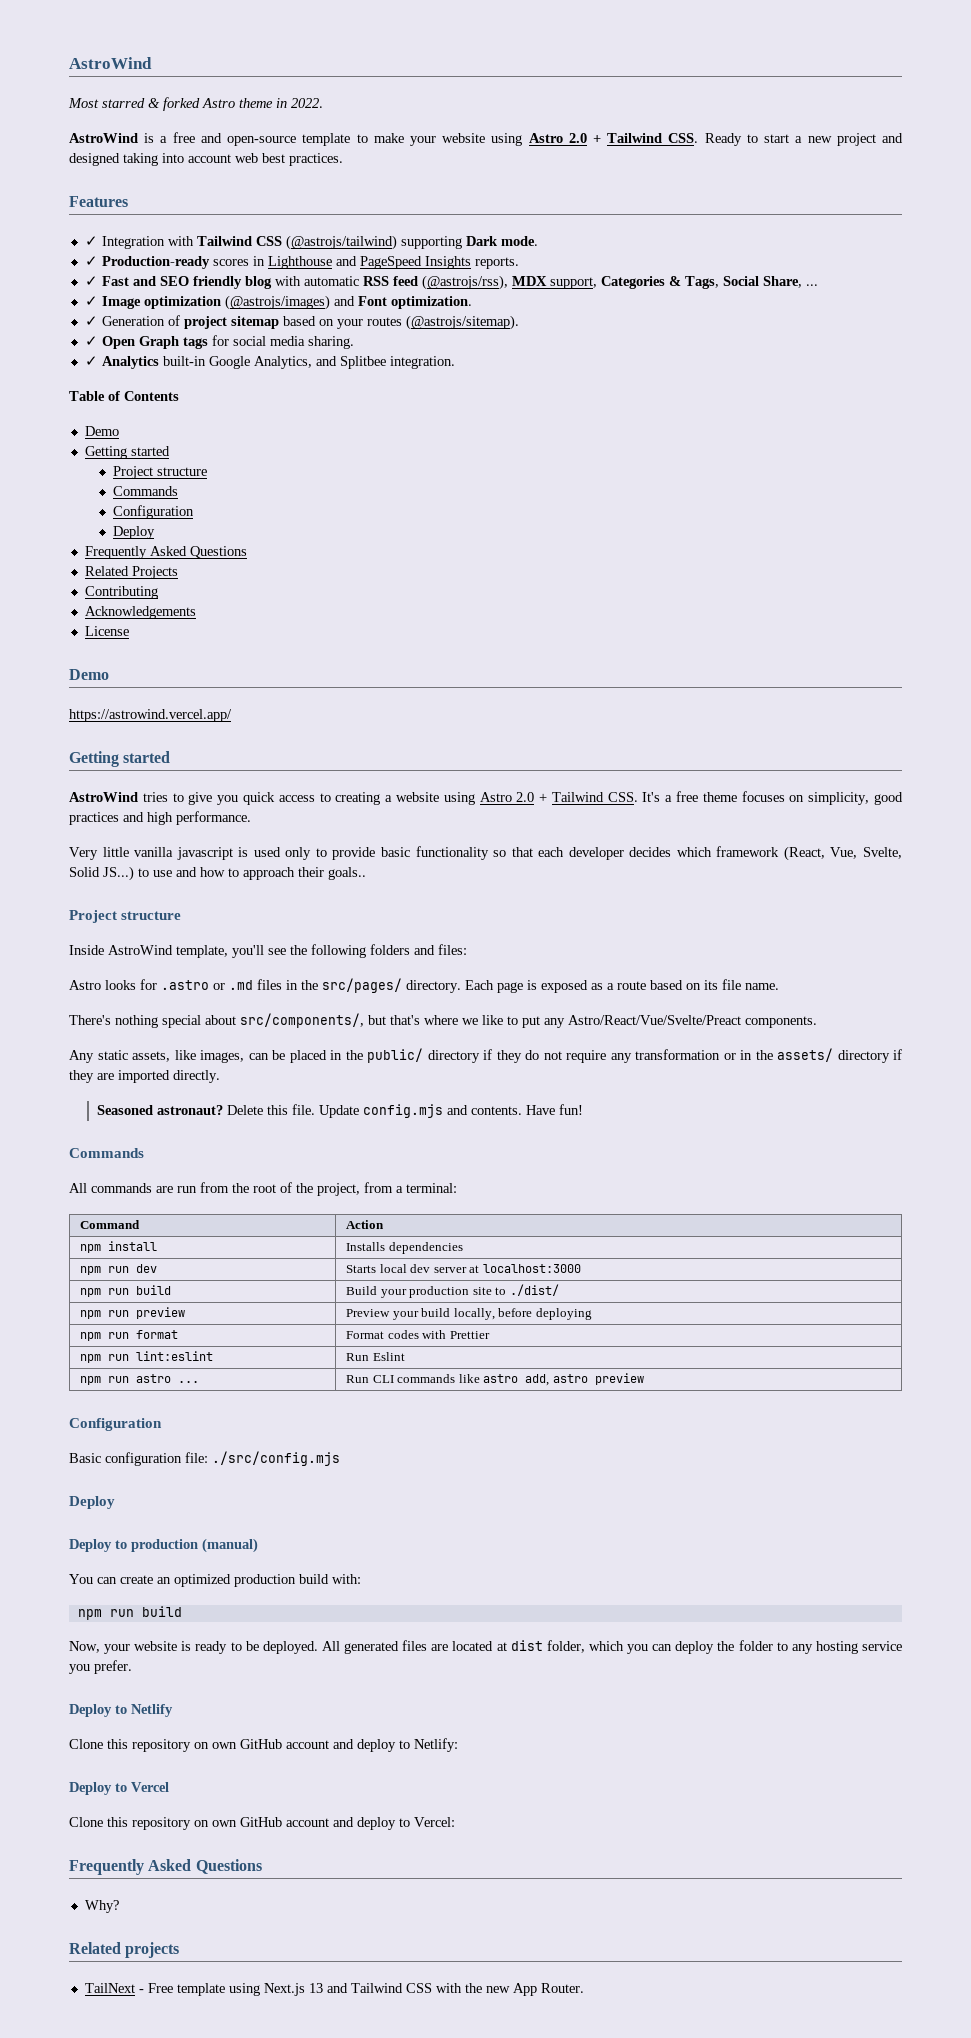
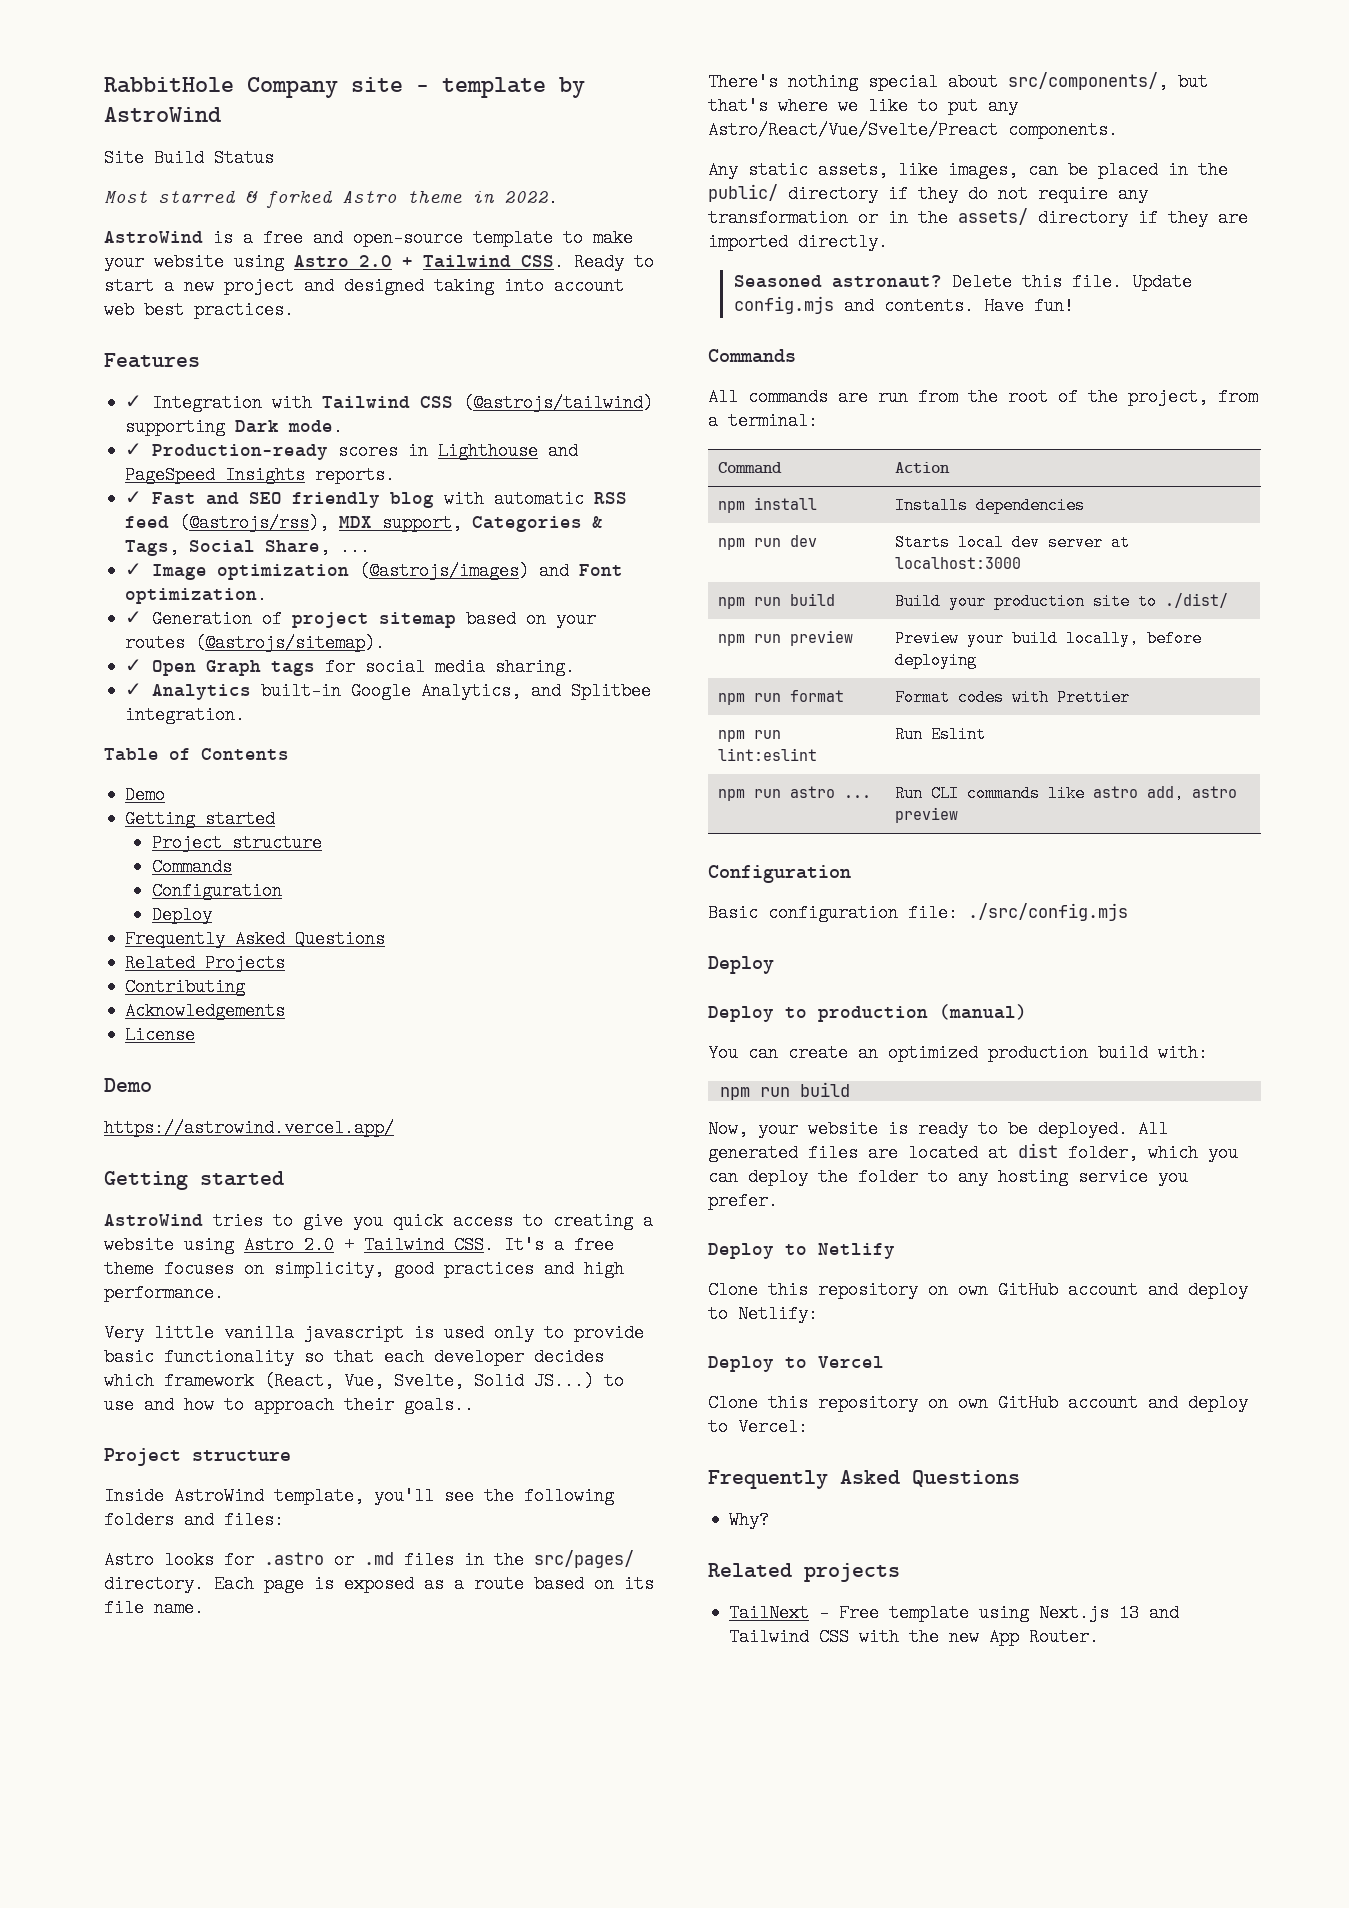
[69,57,152,69] AstroWind -> [104,77,585,98] [104,107,222,122] [104,149,274,167] RabbitHole Company site - template by AstroWind // Site Build Status

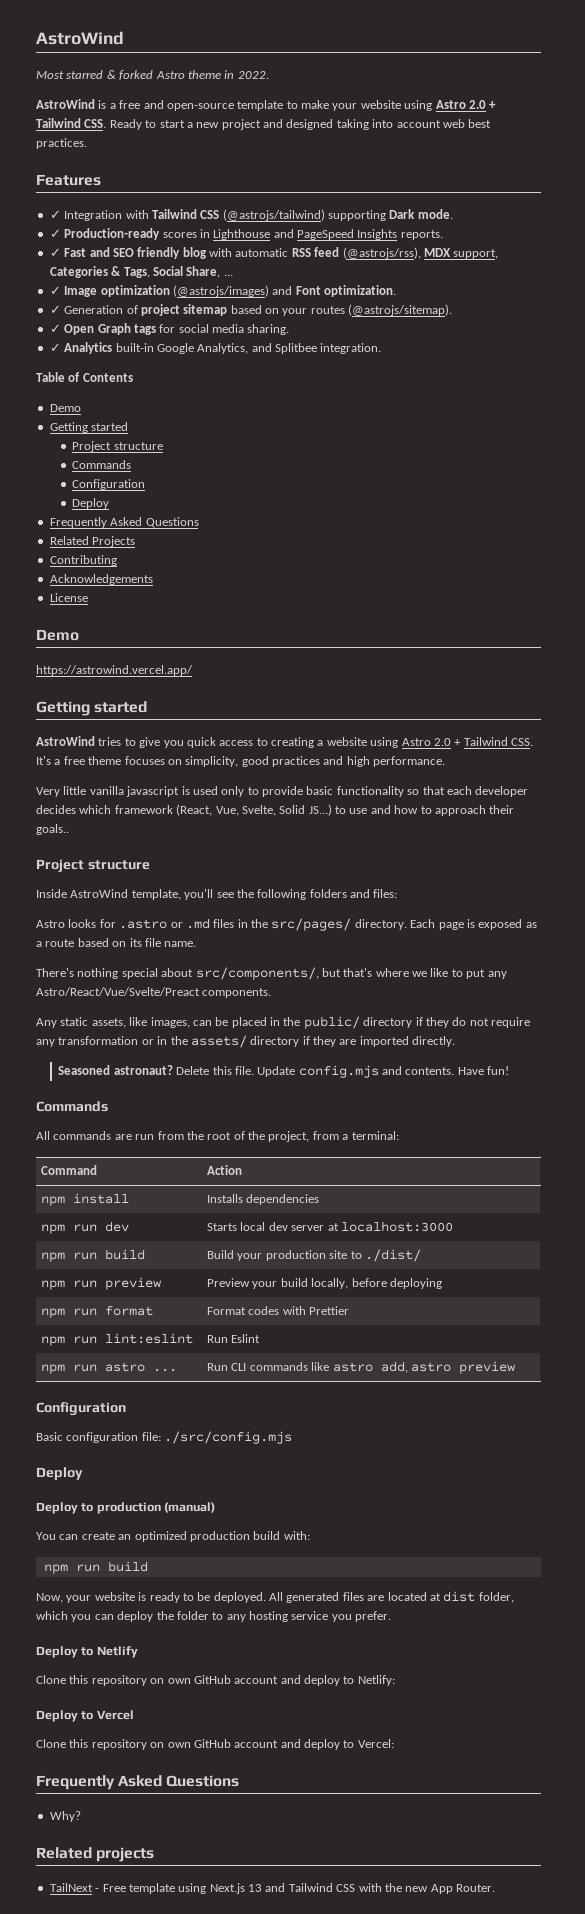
[104,77,585,98] [104,107,222,122] [104,149,274,167] RabbitHole Company site - template by AstroWind // Site Build Status -> [36,31,124,45] AstroWind

